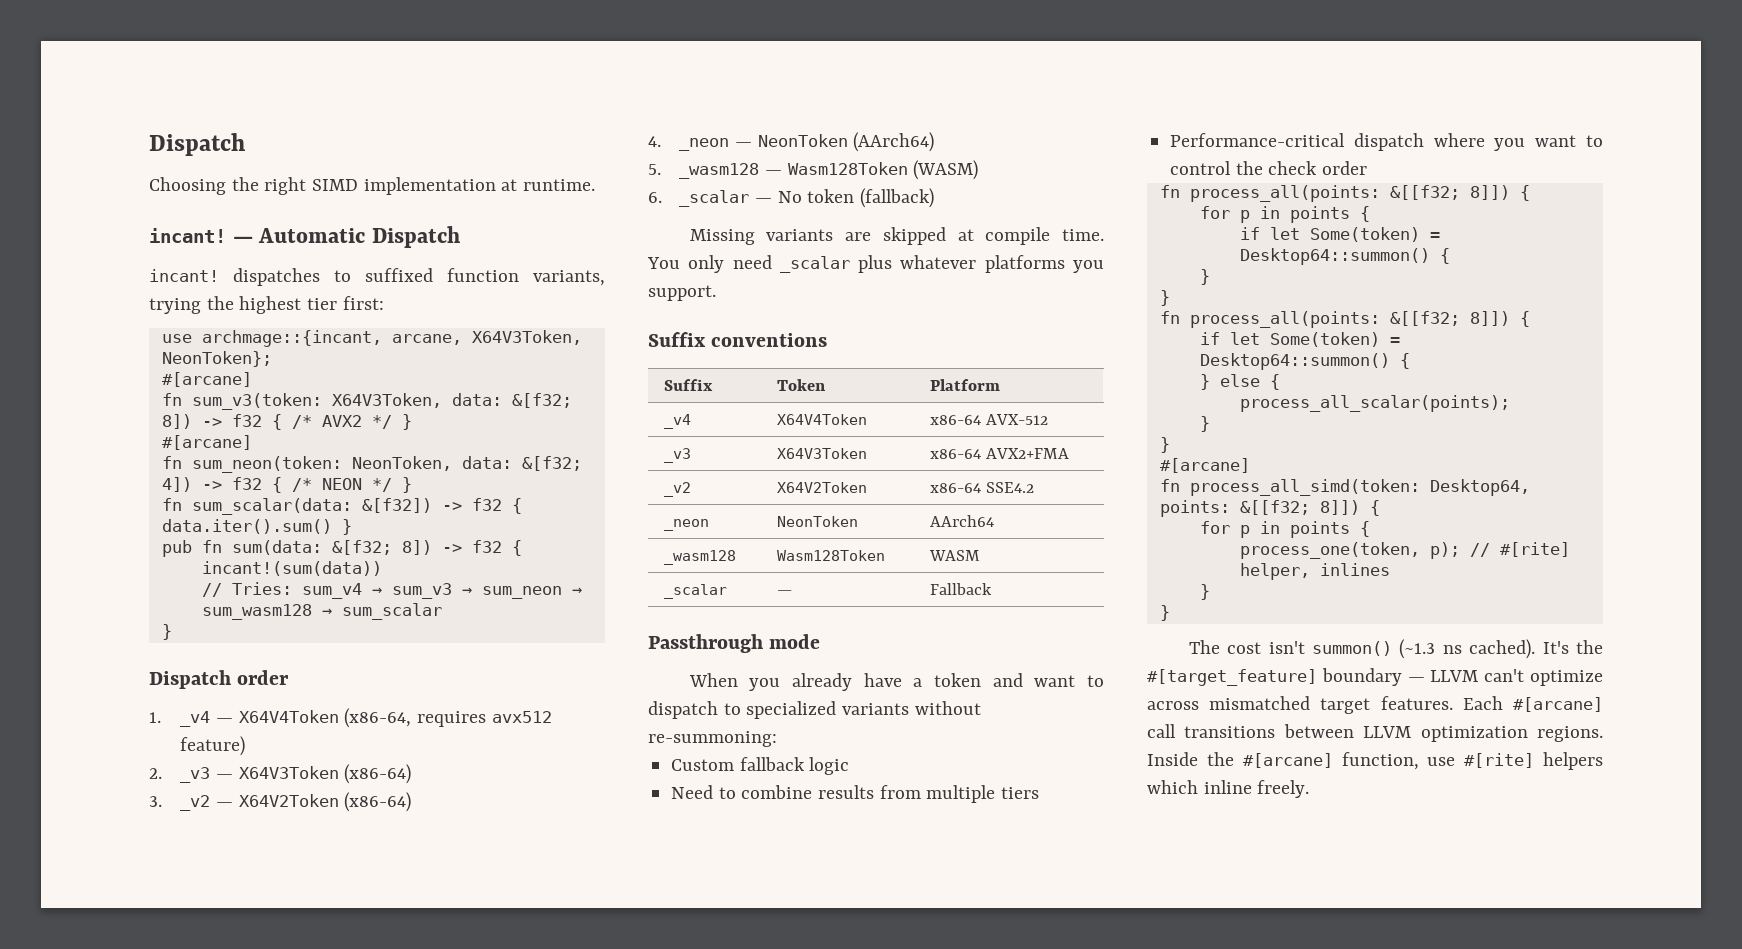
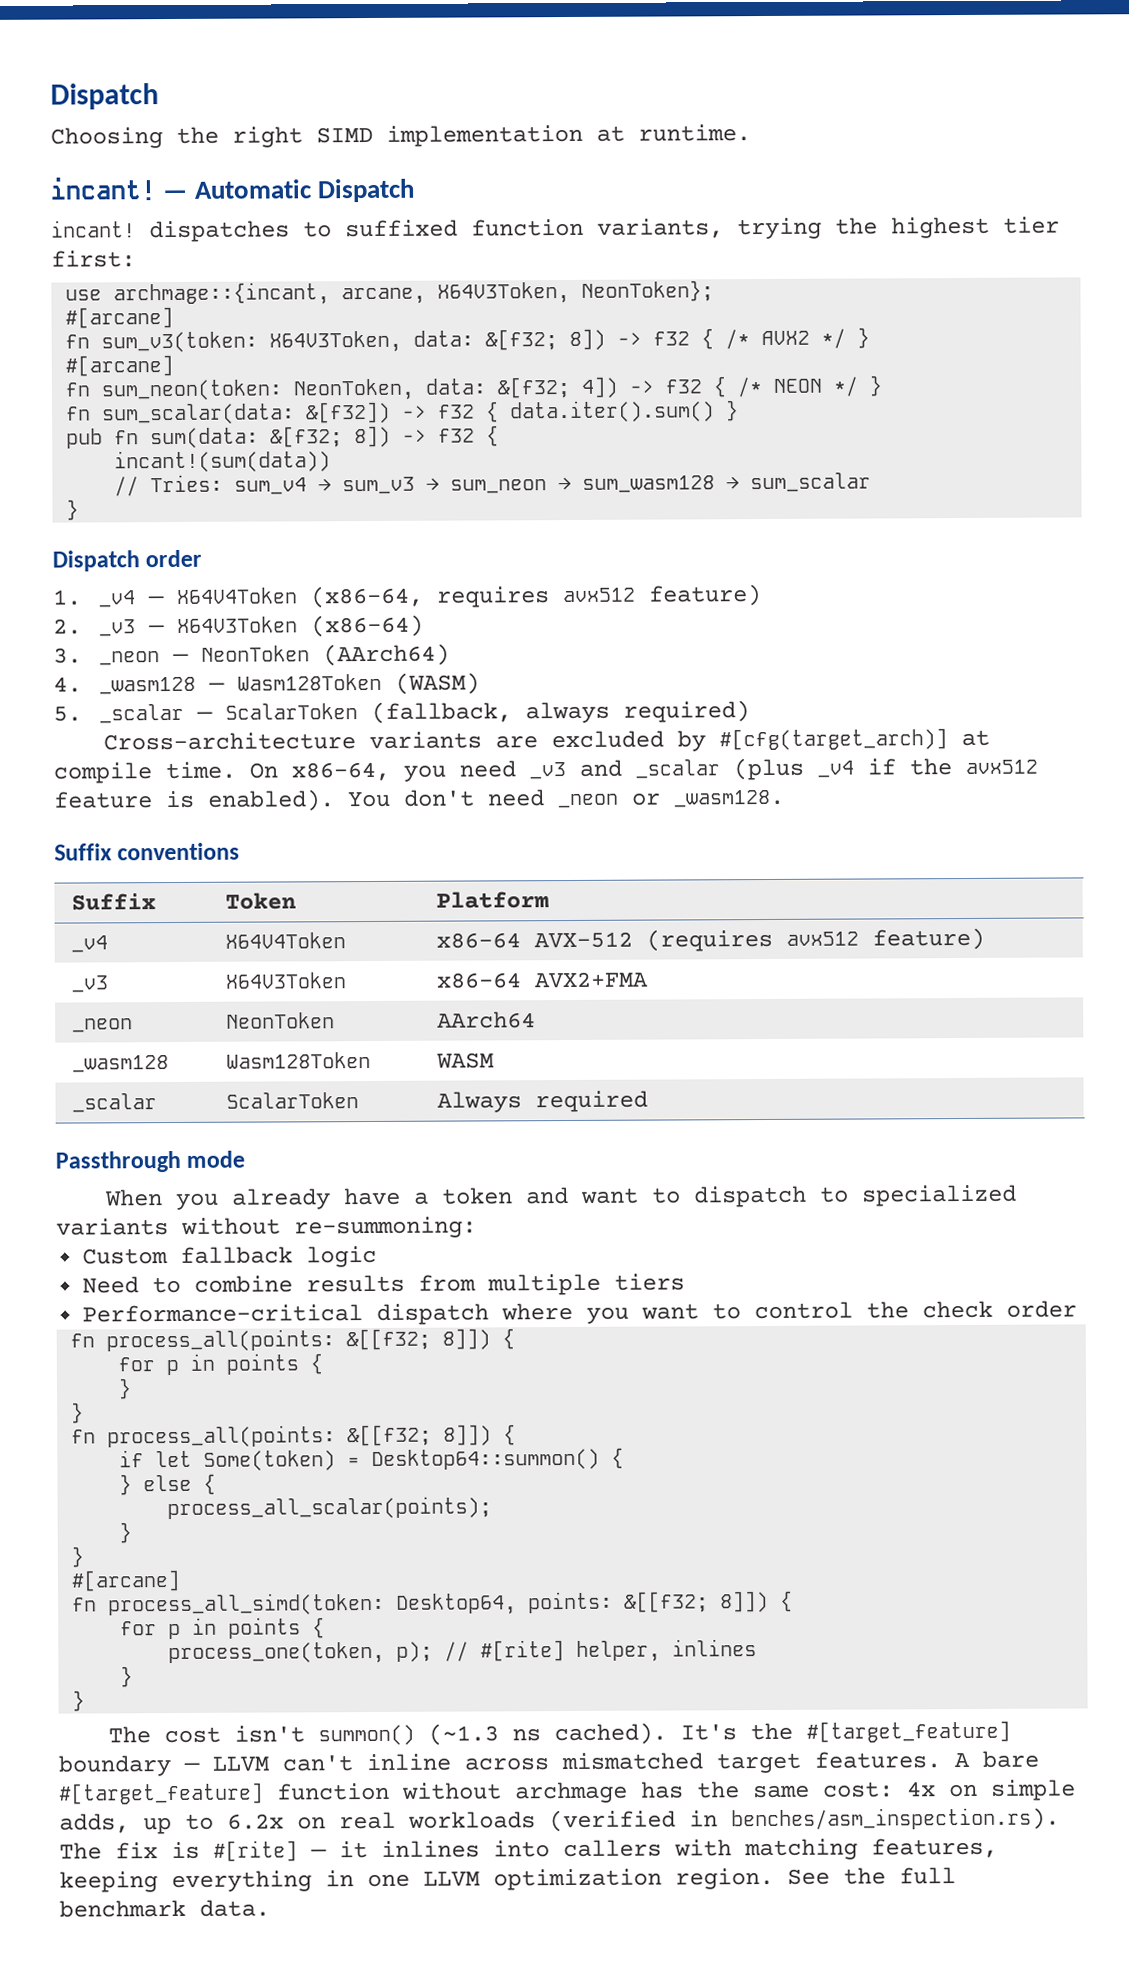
[180,792,412,812] [648,136,661,147] _v2 — X64V2Token (x86-64) // 4. -> (82, 655) none
[648,164,661,175] 5. -> [53,676,82,693] 4.
[648,192,662,203] 6. -> [53,706,82,722] 5.
[777,188,934,208] [689,227,1104,245] [647,255,1104,273] [648,285,716,301] No token (fallback) // Missing variants are skipped at compile time. You only need _scalar plus whatever platforms you support. -> [225,700,751,724] [103,728,991,752] [53,757,1038,784] [53,789,785,812] ScalarToken (fallback, always required) // Cross-architecture variants are excluded by #[cfg(target_arch)] at compile time. On x86-64, you need _v3 and _scalar (plus _v4 if the avx512 feature is enabled). You don't need _neon or _wasm128.
(1049, 419) none -> [645,927,985,952] (requires avx512 feature)
[664,482,692,497] [777,482,868,493] [930,482,1035,493] // _v2 | X64V2Token | x86-64 SSE4.2 -> (648, 980) none
[777,590,793,595] [930,583,993,595] — | Fallback -> [225,1092,359,1109] [436,1090,648,1113] ScalarToken | Always required
[1239,227,1440,242] [1239,248,1450,265] // if let Some(token) = Desktop64::summon() { -> (324, 1364) none
[1530,670,1603,686] optimize -> [366,1753,451,1772] inline
[1462,696,1603,712] [1147,724,1603,742] [1147,752,1603,770] [1147,780,1310,798] Each #[arcane] call transitions between LLVM optimization regions. Inside the #[arcane] function, use #[rite] helpers which inline freely. -> [954,1750,1039,1768] [59,1779,1076,1805] [59,1807,1060,1835] [59,1837,998,1862] [59,1867,956,1893] [59,1899,270,1918] A bare #[target_feature] function without archmage has the same cost: 4x on simple adds, up to 6.2x on real workloads (verified in benches/asm_inspection.rs). The fix is #[rite] — it inlines into callers with matching features, keeping everything in one LLVM optimization region. See the full benchmark data.

